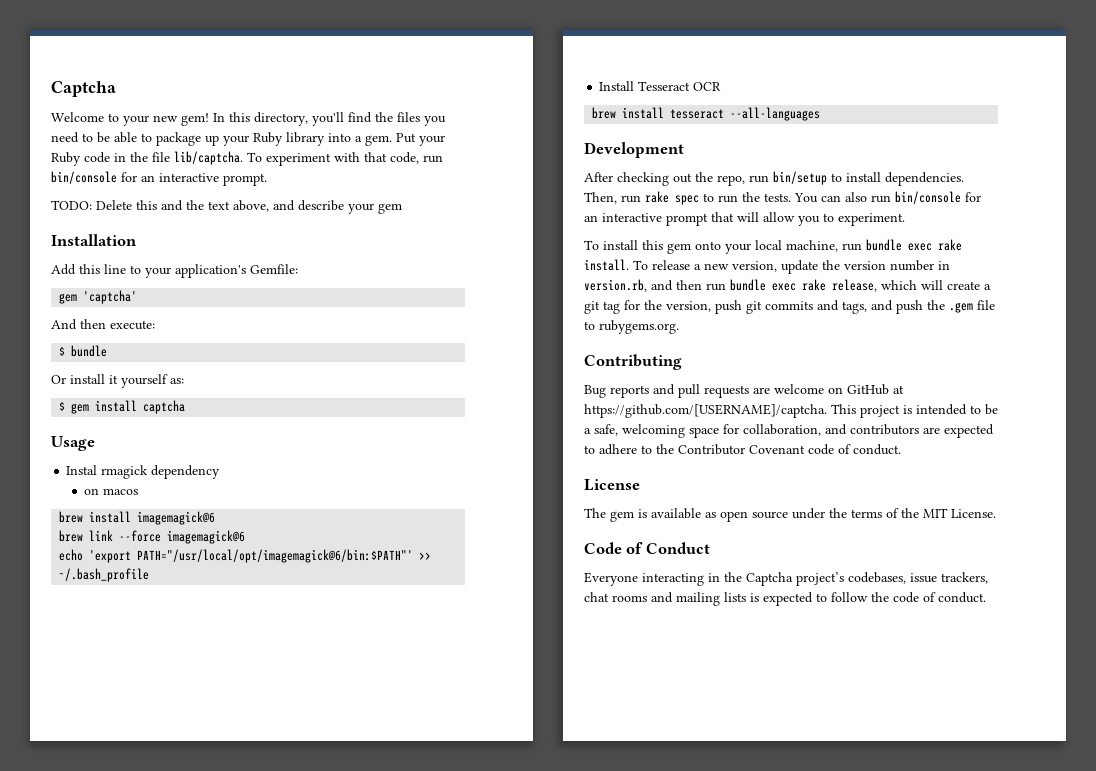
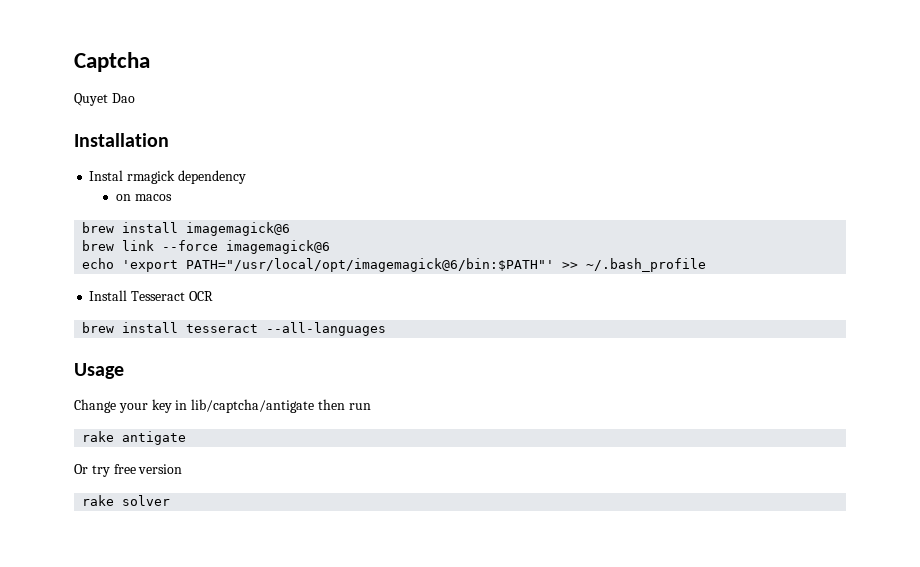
[51,112,446,126] [51,132,445,146] [51,151,443,166] [51,171,267,186] [51,200,402,214] [51,234,137,246] [51,264,298,278] [59,290,138,304] [51,319,155,330] [59,345,108,357] [51,374,184,388] [59,400,186,414] [51,436,95,451] Welcome to your new gem! In this directory, you'll find the files you need to be able to package up your Ruby library into a gem. Put your Ruby code in the file lib/captcha. To experiment with that code, run bin/console for an interactive prompt. // TODO: Delete this and the text above, and describe your gem // Installation // Add this line to your application's Gemfile: // gem 'captcha' // And then execute: // $ bundle // Or install it yourself as: // $ gem install captcha // Usage -> [74,93,135,106] [74,133,169,147] Quyet Dao // Installation
[584,142,684,158] [584,171,964,186] [584,191,981,205] [584,212,905,226] [584,239,962,254] [584,259,950,274] [584,279,991,292] [584,300,995,314] [584,320,679,334] [584,354,682,370] [584,384,904,398] [584,404,998,418] [584,424,994,438] [584,444,901,455] [584,479,640,491] [584,508,996,522] [584,542,710,554] [584,572,988,586] [584,592,986,606] Development // After checking out the repo, run bin/setup to install dependencies. Then, run rake spec to run the tests. You can also run bin/console for an interactive prompt that will allow you to experiment. // To install this gem onto your local machine, run bundle exec rake install. To release a new version, update the version number in version.rb, and then run bundle exec rake release, which will create a git tag for the version, push git commits and tags, and push the .gem file to rubygems.org. // Contributing // Bug reports and pull requests are welcome on GitHub at https://github.com/[USERNAME]/captcha. This project is intended to be a safe, welcoming space for collaboration, and contributors are expected to adhere to the Contributor Covenant code of conduct. // License // The gem is available as open source under the terms of the MIT License. // Code of Conduct // Everyone interacting in the Captcha project’s codebases, issue trackers, chat rooms and mailing lists is expected to follow the code of conduct. -> [74,363,124,379] [74,399,371,413] [82,431,187,445] [74,464,183,477] [82,495,171,506] Usage // Change your key in lib/captcha/antigate then run // rake antigate // Or try free version // rake solver

